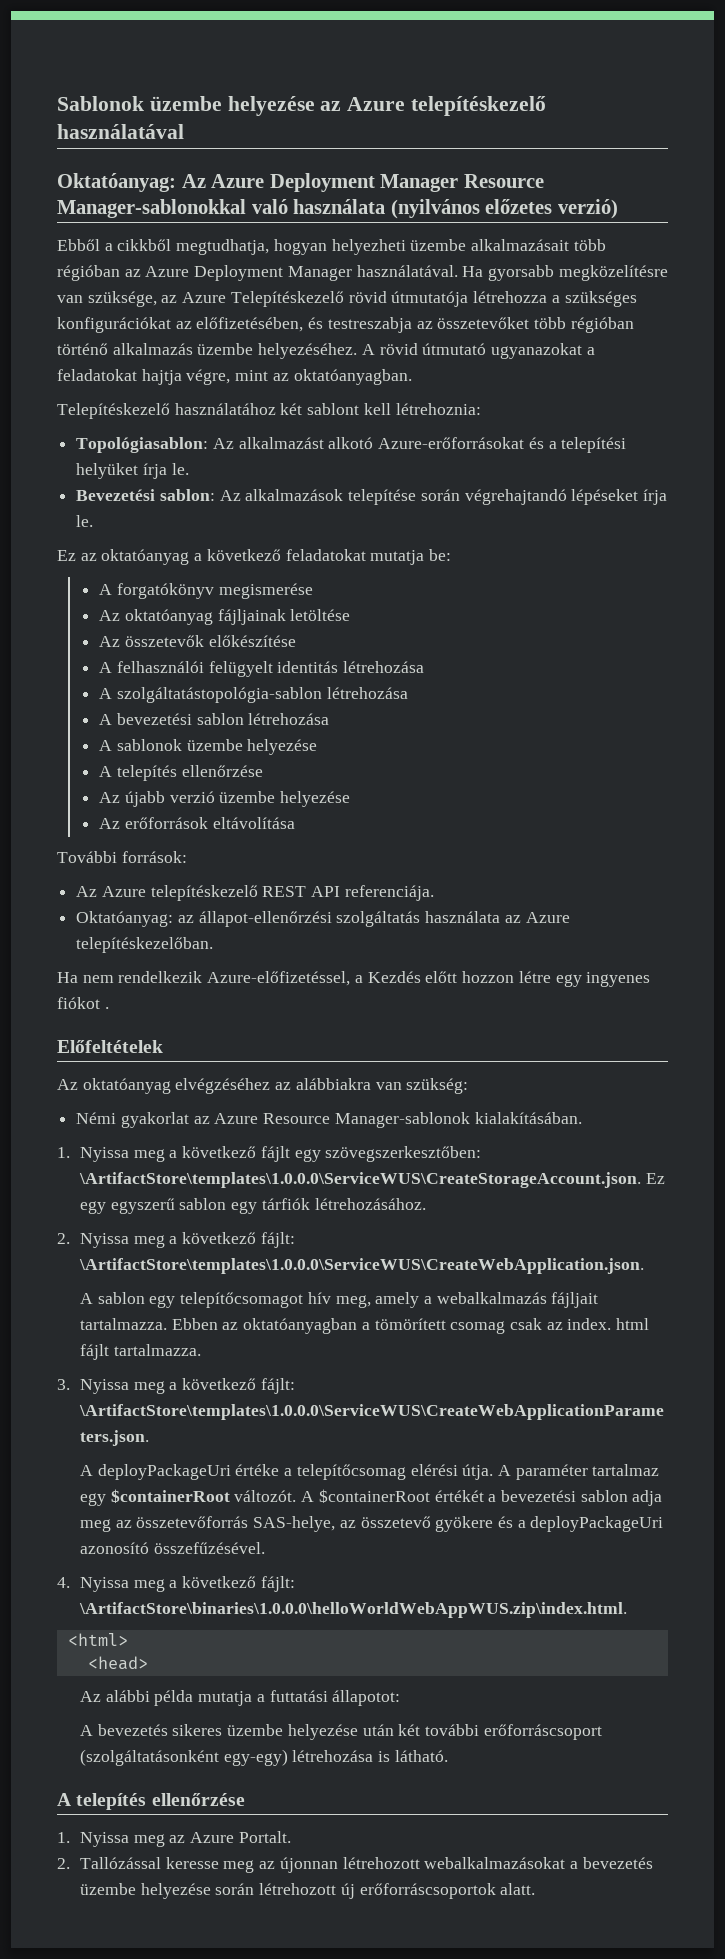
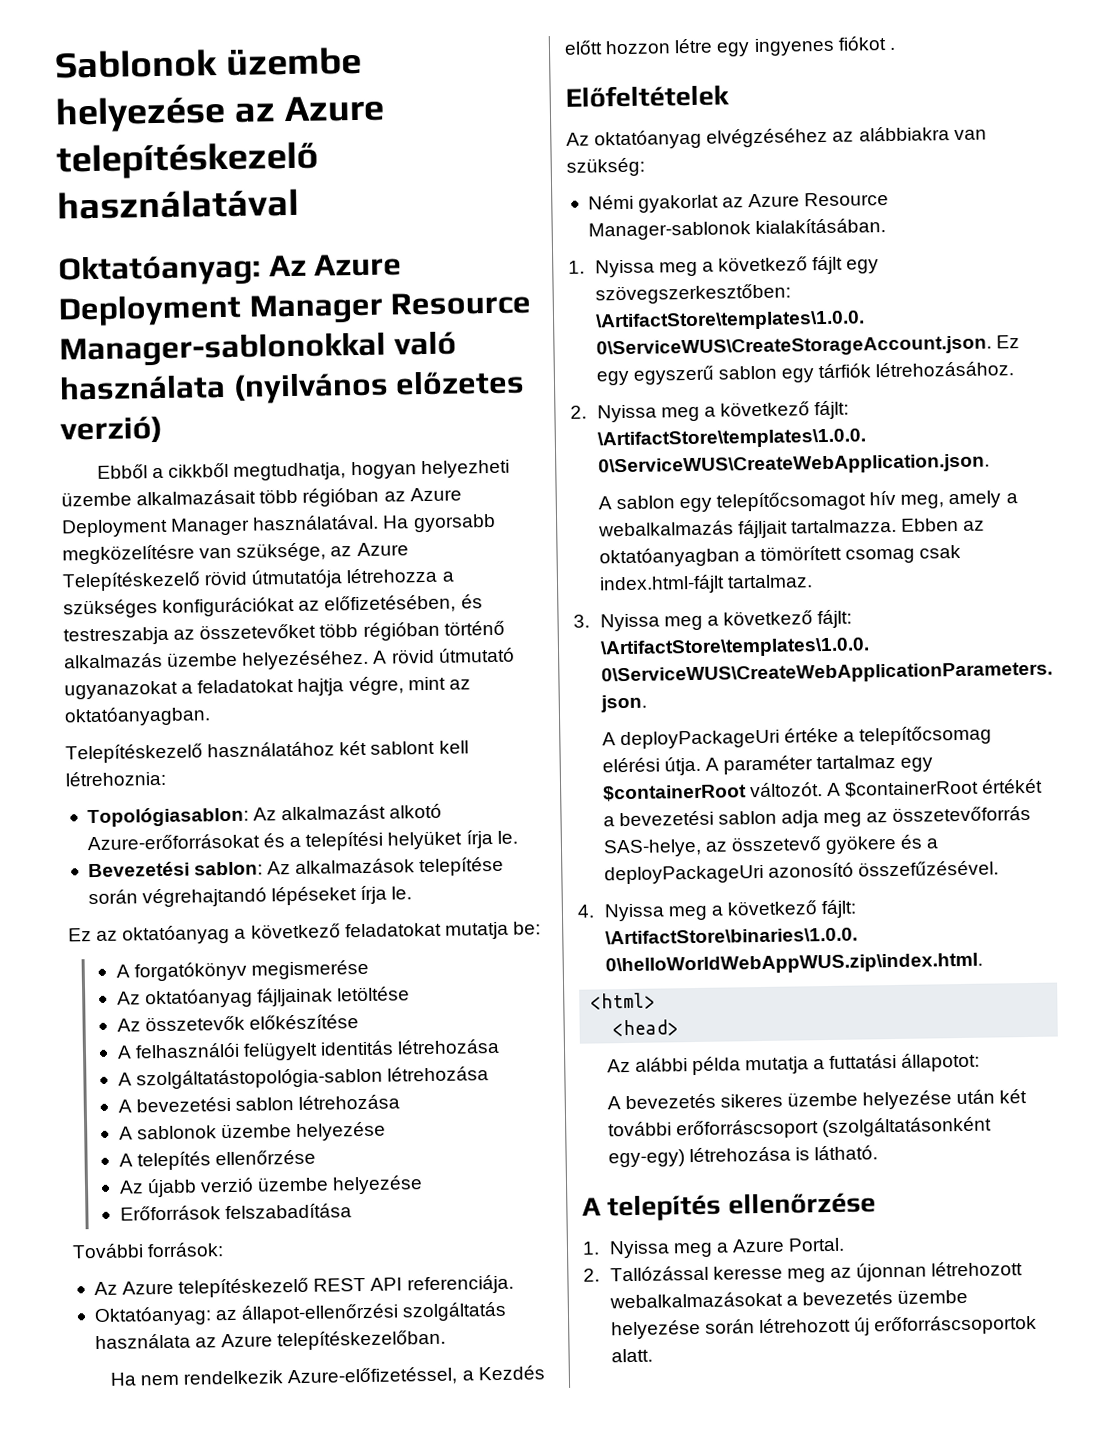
[99,817,295,829] Az erőforrások eltávolítása -> [119,1203,352,1221] Erőforrások felszabadítása
[546,1318,650,1330] [79,1344,201,1360] az index. html fájlt tartalmazza. -> [598,574,813,595] index.html-fájlt tartalmaz.
[169,1831,291,1843] az Azure Portalt. -> [715,1237,846,1253] a Azure Portal.

